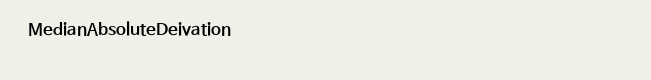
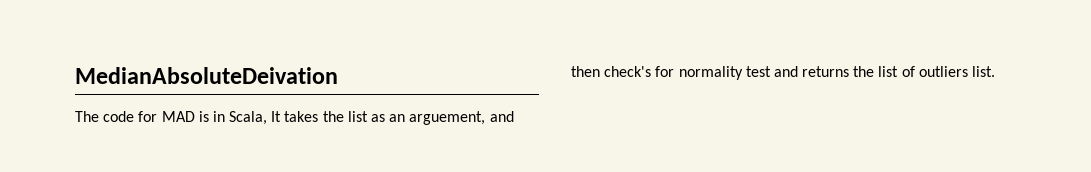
(231, 28) none -> [75,111,514,125] [571,66,996,80] // The code for MAD is in Scala, It takes the list as an arguement, and then check's for normality test and returns the list of outliers list.

